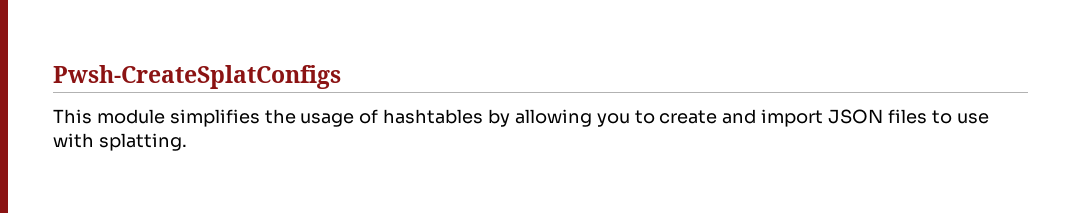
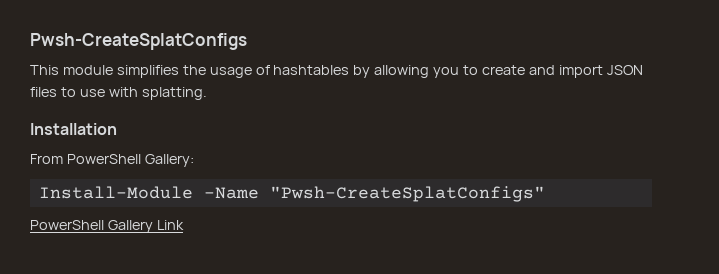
(187, 142) none -> [30,123,117,135] [30,154,194,167] [38,186,545,202] [30,220,184,233] // Installation // From PowerShell Gallery: // Install-Module -Name "Pwsh-CreateSplatConfigs" // PowerShell Gallery Link

